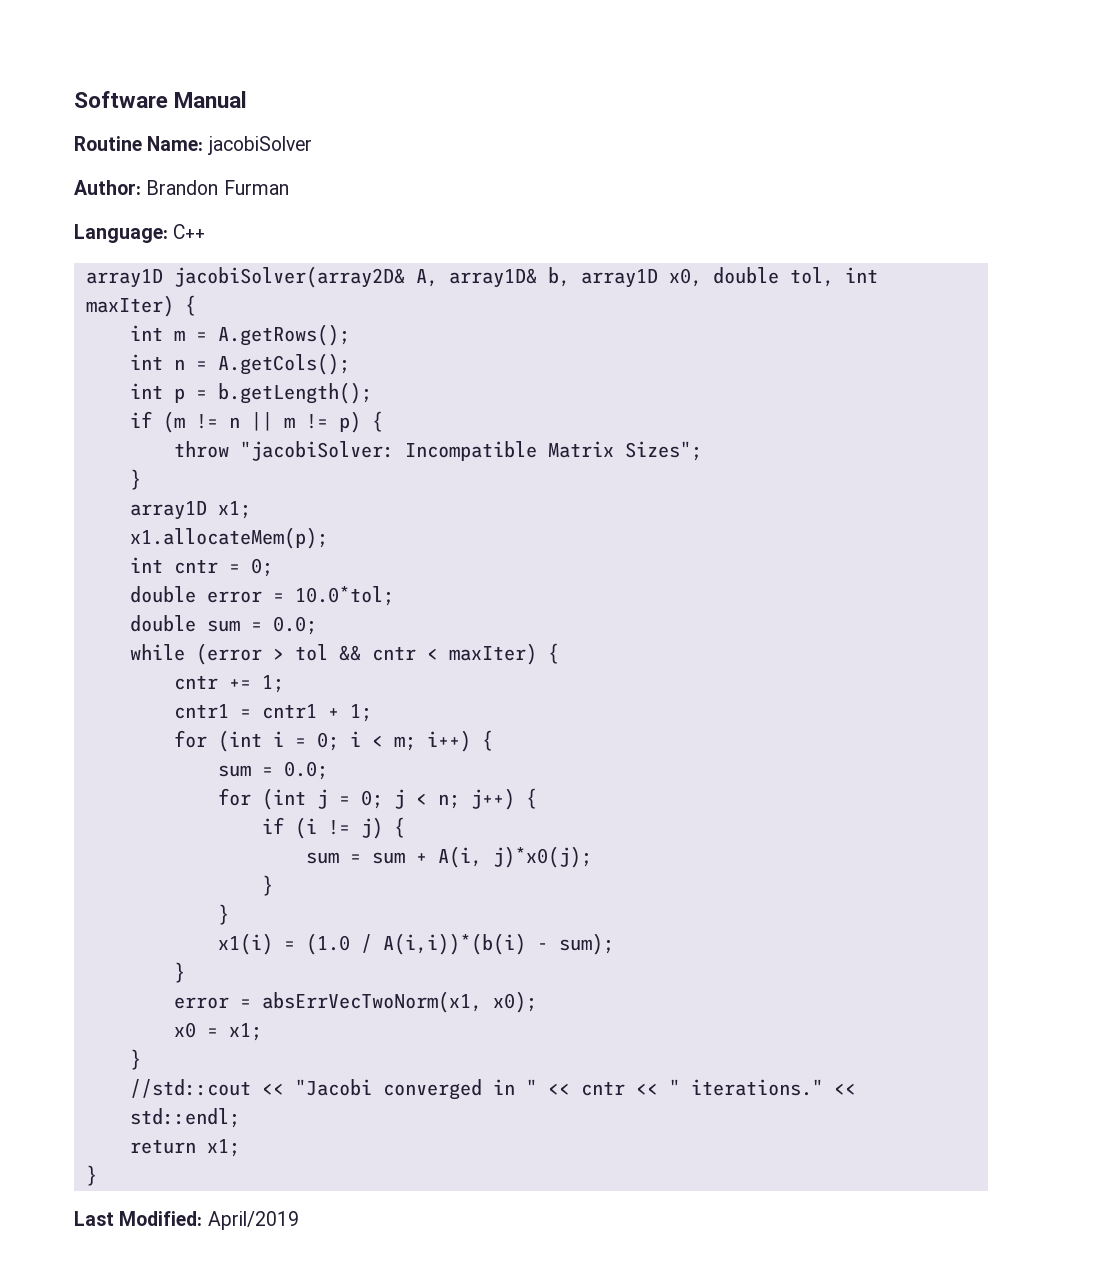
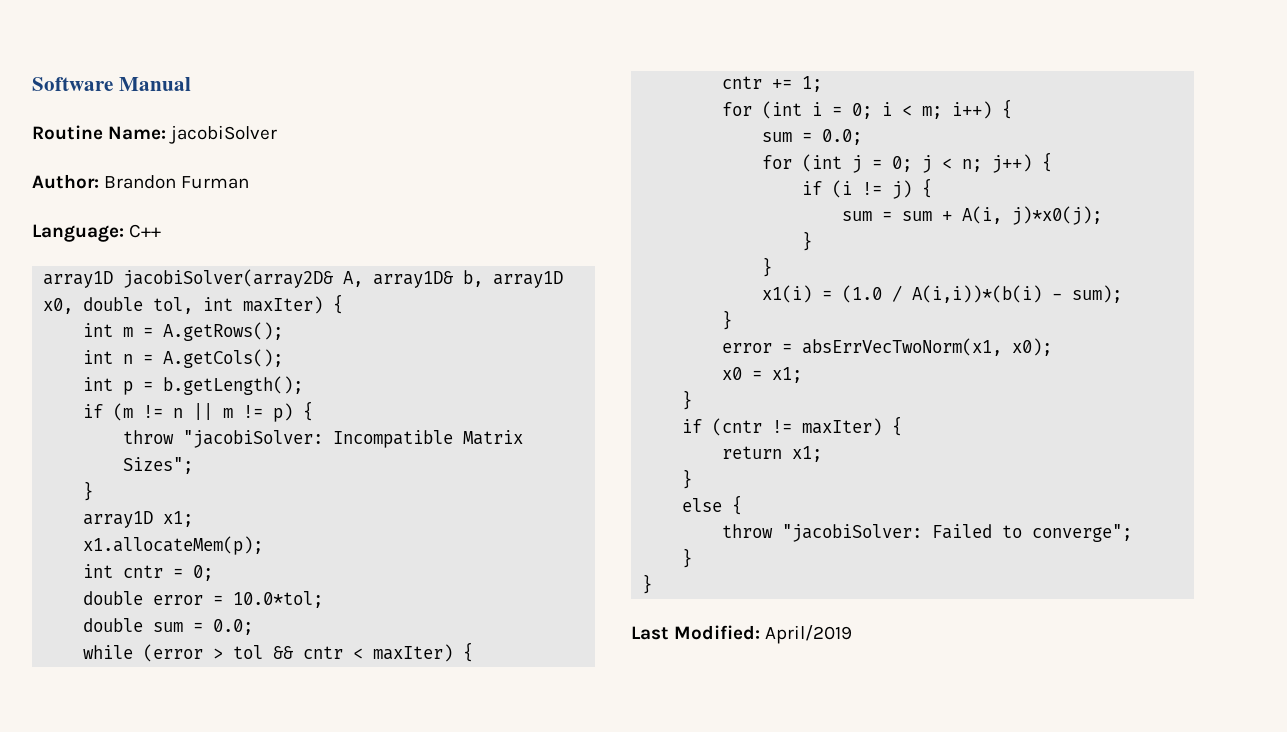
[173,704,372,722] // cntr1 = cntr1 + 1; -> (823, 84) none
[129,1079,856,1100] [129,1108,240,1128] [129,1139,240,1157] //std::cout << "Jacobi converged in " << cntr << " iterations." << std::endl; // return x1; -> [682,416,903,436] [722,446,823,462] [682,469,693,489] [682,495,743,515] [722,524,1133,542] [682,548,693,568] if (cntr != maxIter) { // return x1; // } // else { // throw "jacobiSolver: Failed to converge"; // }

